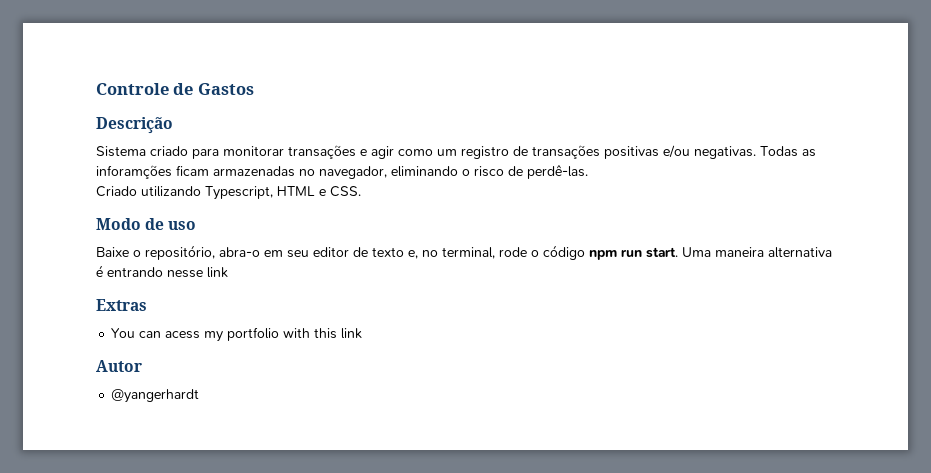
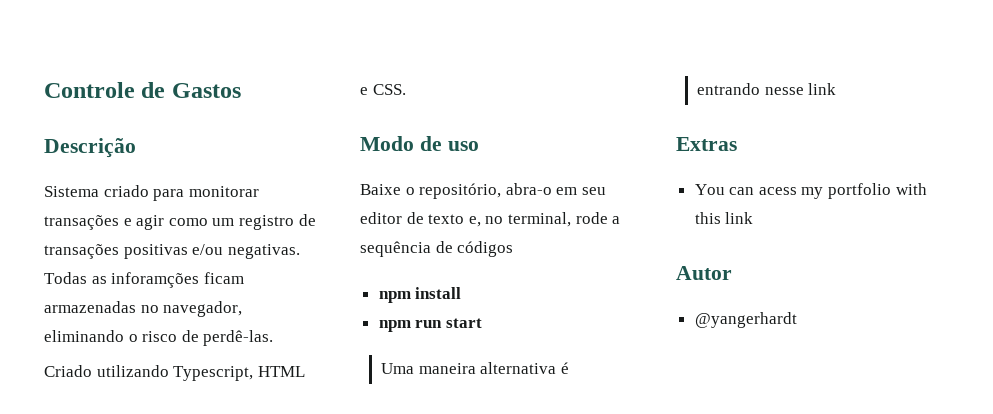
[531,245,585,260] o código -> [612,216,621,224] [360,241,514,257] [378,287,462,303] a sequência de códigos // npm install //
[646,247,678,258] start. -> [445,318,482,328] start //

